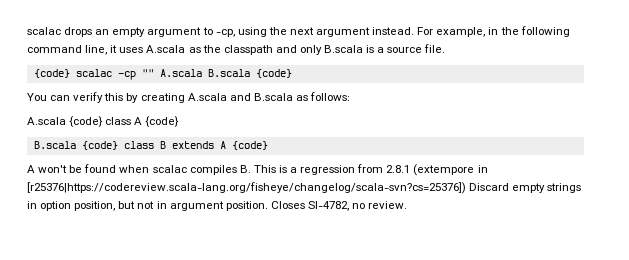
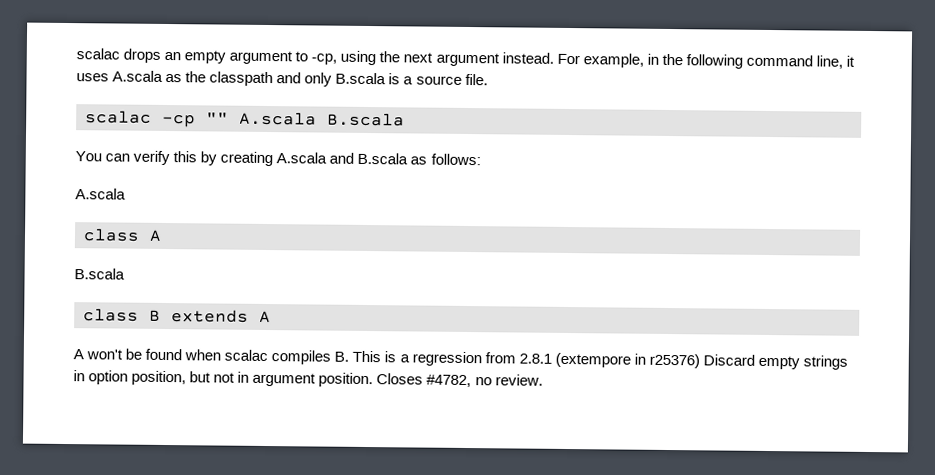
[33,69,70,78] {code} -> (488, 79) none
[255,69,292,78] {code} -> (405, 119) none
[69,116,104,127] {code} -> (126, 194) //
[145,116,180,127] [33,141,118,150] {code} // B.scala {code} -> [74,268,125,280] // B.scala //
[231,141,268,150] {code} -> (271, 317) none
[27,182,466,194] [r25376|https://codereview.scala-lang.org/fisheye/changelog/scala-svn?cs=25376]) -> [648,353,700,369] r25376)
[307,201,349,211] SI-4782, -> [426,374,472,388] #4782,

